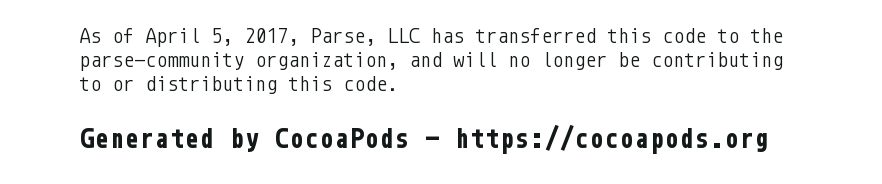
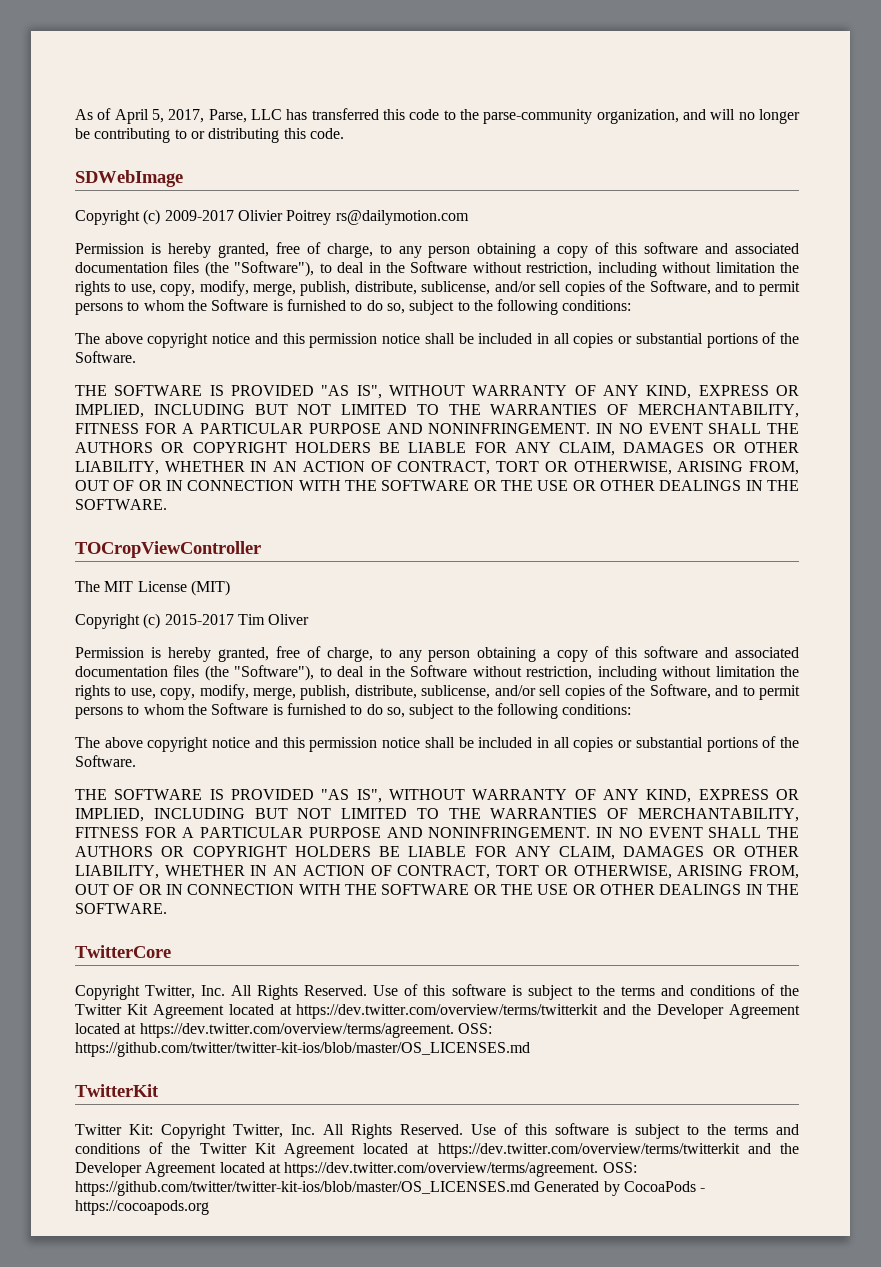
(398, 83) none -> [75,170,183,187] [75,209,469,225] [75,242,800,258] [75,261,800,277] [75,280,800,296] [75,299,632,315] [75,332,799,348] [75,351,136,363] [75,385,800,399] [75,404,799,418] [75,423,800,434] [75,442,799,456] [75,461,800,475] [75,480,800,491] [75,499,167,510] [75,541,261,558] [75,580,230,596] [75,613,310,629] [75,646,800,662] [75,665,800,681] [75,684,800,700] [75,703,632,719] [75,736,799,752] [75,755,136,767] [75,789,800,803] [75,808,799,822] [75,827,800,838] [75,846,799,860] [75,865,800,879] [75,884,800,895] [75,903,167,914] [75,945,171,958] [75,984,799,1000] [75,1004,801,1019] [75,1023,492,1038] [75,1042,530,1057] [75,1084,159,1097] [75,1123,799,1139] [75,1142,799,1158] [75,1162,637,1177] [75,1181,530,1196] SDWebImage // Copyright (c) 2009-2017 Olivier Poitrey rs@dailymotion.com // Permission is hereby granted, free of charge, to any person obtaining a copy of this software and associated documentation files (the "Software"), to deal in the Software without restriction, including without limitation the rights to use, copy, modify, merge, publish, distribute, sublicense, and/or sell copies of the Software, and to permit persons to whom the Software is furnished to do so, subject to the following conditions: // The above copyright notice and this permission notice shall be included in all copies or substantial portions of the Software. // THE SOFTWARE IS PROVIDED "AS IS", WITHOUT WARRANTY OF ANY KIND, EXPRESS OR IMPLIED, INCLUDING BUT NOT LIMITED TO THE WARRANTIES OF MERCHANTABILITY, FITNESS FOR A PARTICULAR PURPOSE AND NONINFRINGEMENT. IN NO EVENT SHALL THE AUTHORS OR COPYRIGHT HOLDERS BE LIABLE FOR ANY CLAIM, DAMAGES OR OTHER LIABILITY, WHETHER IN AN ACTION OF CONTRACT, TORT OR OTHERWISE, ARISING FROM, OUT OF OR IN CONNECTION WITH THE SOFTWARE OR THE USE OR OTHER DEALINGS IN THE SOFTWARE. // TOCropViewController // The MIT License (MIT) // Copyright (c) 2015-2017 Tim Oliver // Permission is hereby granted, free of charge, to any person obtaining a copy of this software and associated documentation files (the "Software"), to deal in the Software without restriction, including without limitation the rights to use, copy, modify, merge, publish, distribute, sublicense, and/or sell copies of the Software, and to permit persons to whom the Software is furnished to do so, subject to the following conditions: // The above copyright notice and this permission notice shall be included in all copies or substantial portions of the Software. // THE SOFTWARE IS PROVIDED "AS IS", WITHOUT WARRANTY OF ANY KIND, EXPRESS OR IMPLIED, INCLUDING BUT NOT LIMITED TO THE WARRANTIES OF MERCHANTABILITY, FITNESS FOR A PARTICULAR PURPOSE AND NONINFRINGEMENT. IN NO EVENT SHALL THE AUTHORS OR COPYRIGHT HOLDERS BE LIABLE FOR ANY CLAIM, DAMAGES OR OTHER LIABILITY, WHETHER IN AN ACTION OF CONTRACT, TORT OR OTHERWISE, ARISING FROM, OUT OF OR IN CONNECTION WITH THE SOFTWARE OR THE USE OR OTHER DEALINGS IN THE SOFTWARE. // TwitterCore // Copyright Twitter, Inc. All Rights Reserved. Use of this software is subject to the terms and conditions of the Twitter Kit Agreement located at https://dev.twitter.com/overview/terms/twitterkit and the Developer Agreement located at https://dev.twitter.com/overview/terms/agreement. OSS: https://github.com/twitter/twitter-kit-ios/blob/master/OS_LICENSES.md // TwitterKit // Twitter Kit: Copyright Twitter, Inc. All Rights Reserved. Use of this software is subject to the terms and conditions of the Twitter Kit Agreement located at https://dev.twitter.com/overview/terms/twitterkit and the Developer Agreement located at https://dev.twitter.com/overview/terms/agreement. OSS: https://github.com/twitter/twitter-kit-ios/blob/master/OS_LICENSES.md

